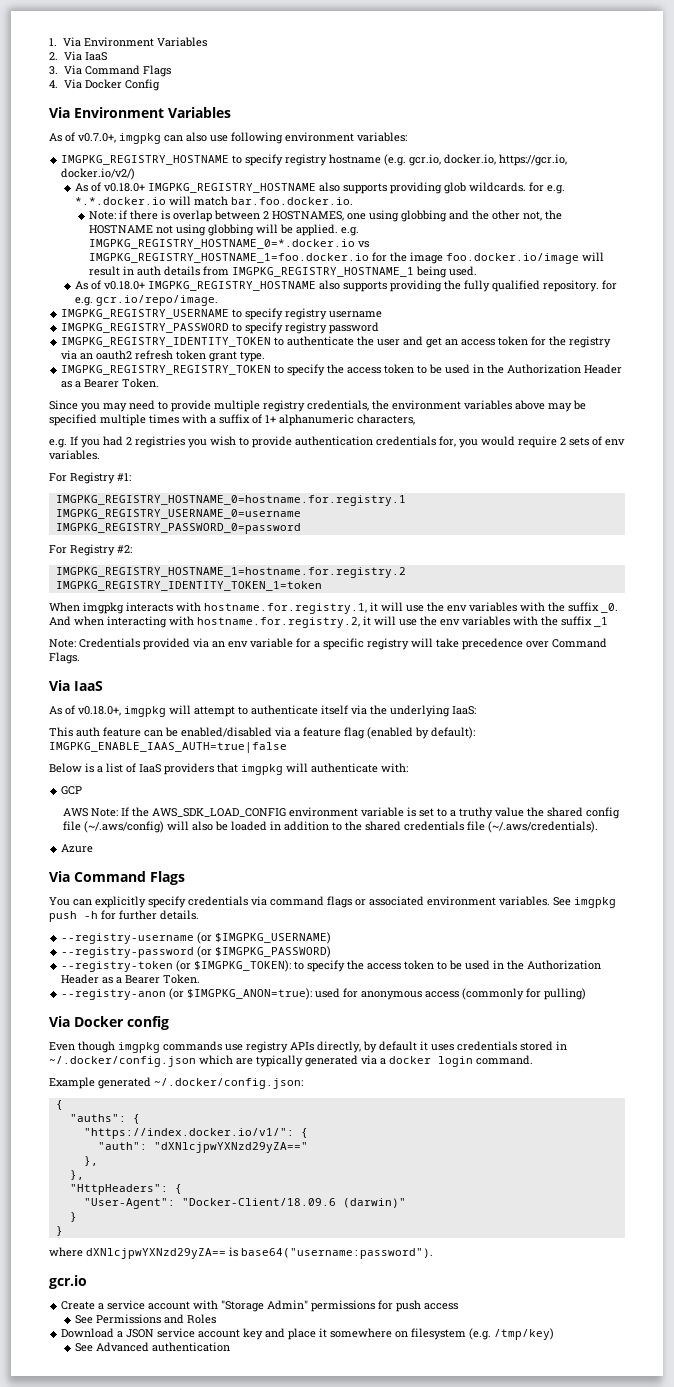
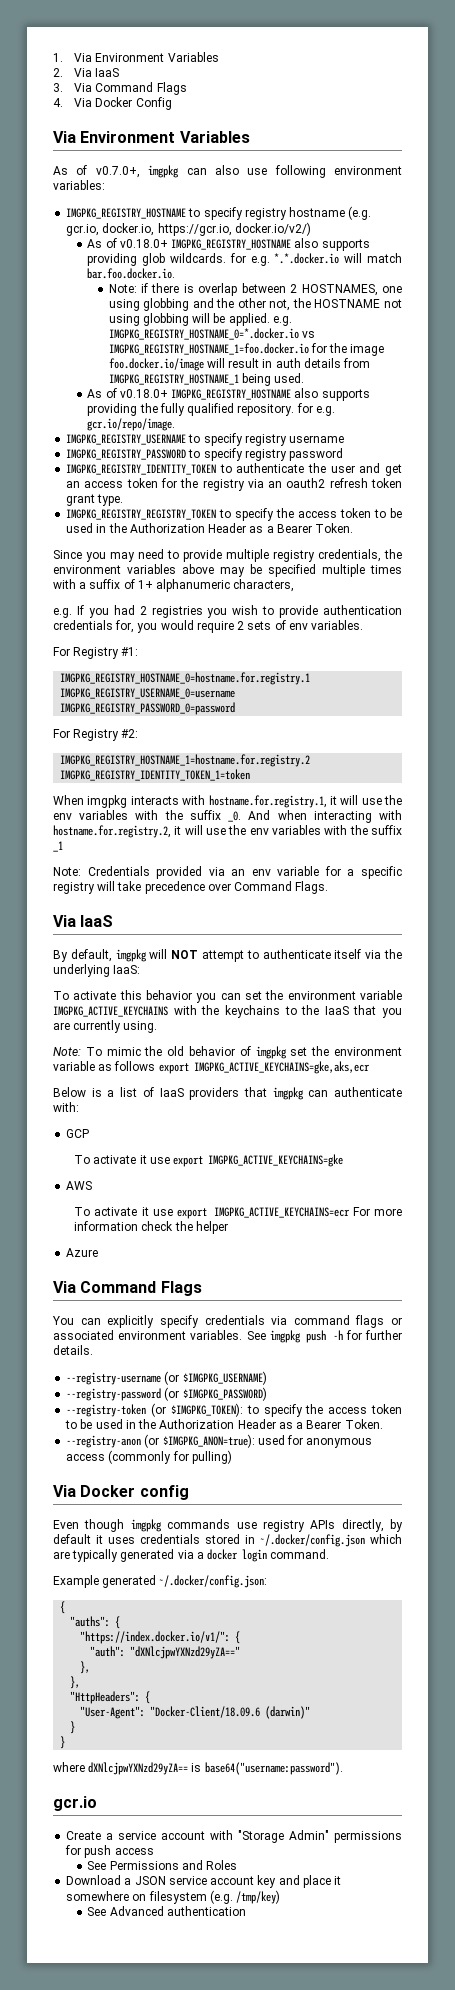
[49,705,191,717] As of v0.18.0+, imgpkg will -> [53,949,199,962] By default, imgpkg will NOT
[49,727,475,739] [49,742,287,753] This auth feature can be enabled/disabled via a feature flag (enabled by default): IMGPKG_ENABLE_IAAS_AUTH=true|false -> [53,990,403,1003] [53,1005,402,1018] [53,1020,158,1033] [53,1046,403,1059] [53,1061,370,1074] To activate this behavior you can set the environment variable IMGPKG_ACTIVE_KEYCHAINS with the keychains to the IaaS that you are currently using. // Note: To mimic the old behavior of imgpkg set the environment variable as follows export IMGPKG_ACTIVE_KEYCHAINS=gke,aks,ecr
[286,763,308,772] will -> [308,1090,329,1097] can
[63,807,621,819] [63,821,599,833] AWS Note: If the AWS_SDK_LOAD_CONFIG environment variable is set to a truthy value the shared config file (~/.aws/config) will also be loaded in addition to the shared credentials file (~/.aws/credentials). -> [74,1154,344,1167] [66,1181,93,1190] [74,1207,402,1219] [74,1221,228,1234] To activate it use export IMGPKG_ACTIVE_KEYCHAINS=gke // AWS // To activate it use export IMGPKG_ACTIVE_KEYCHAINS=ecr For more information check the helper

